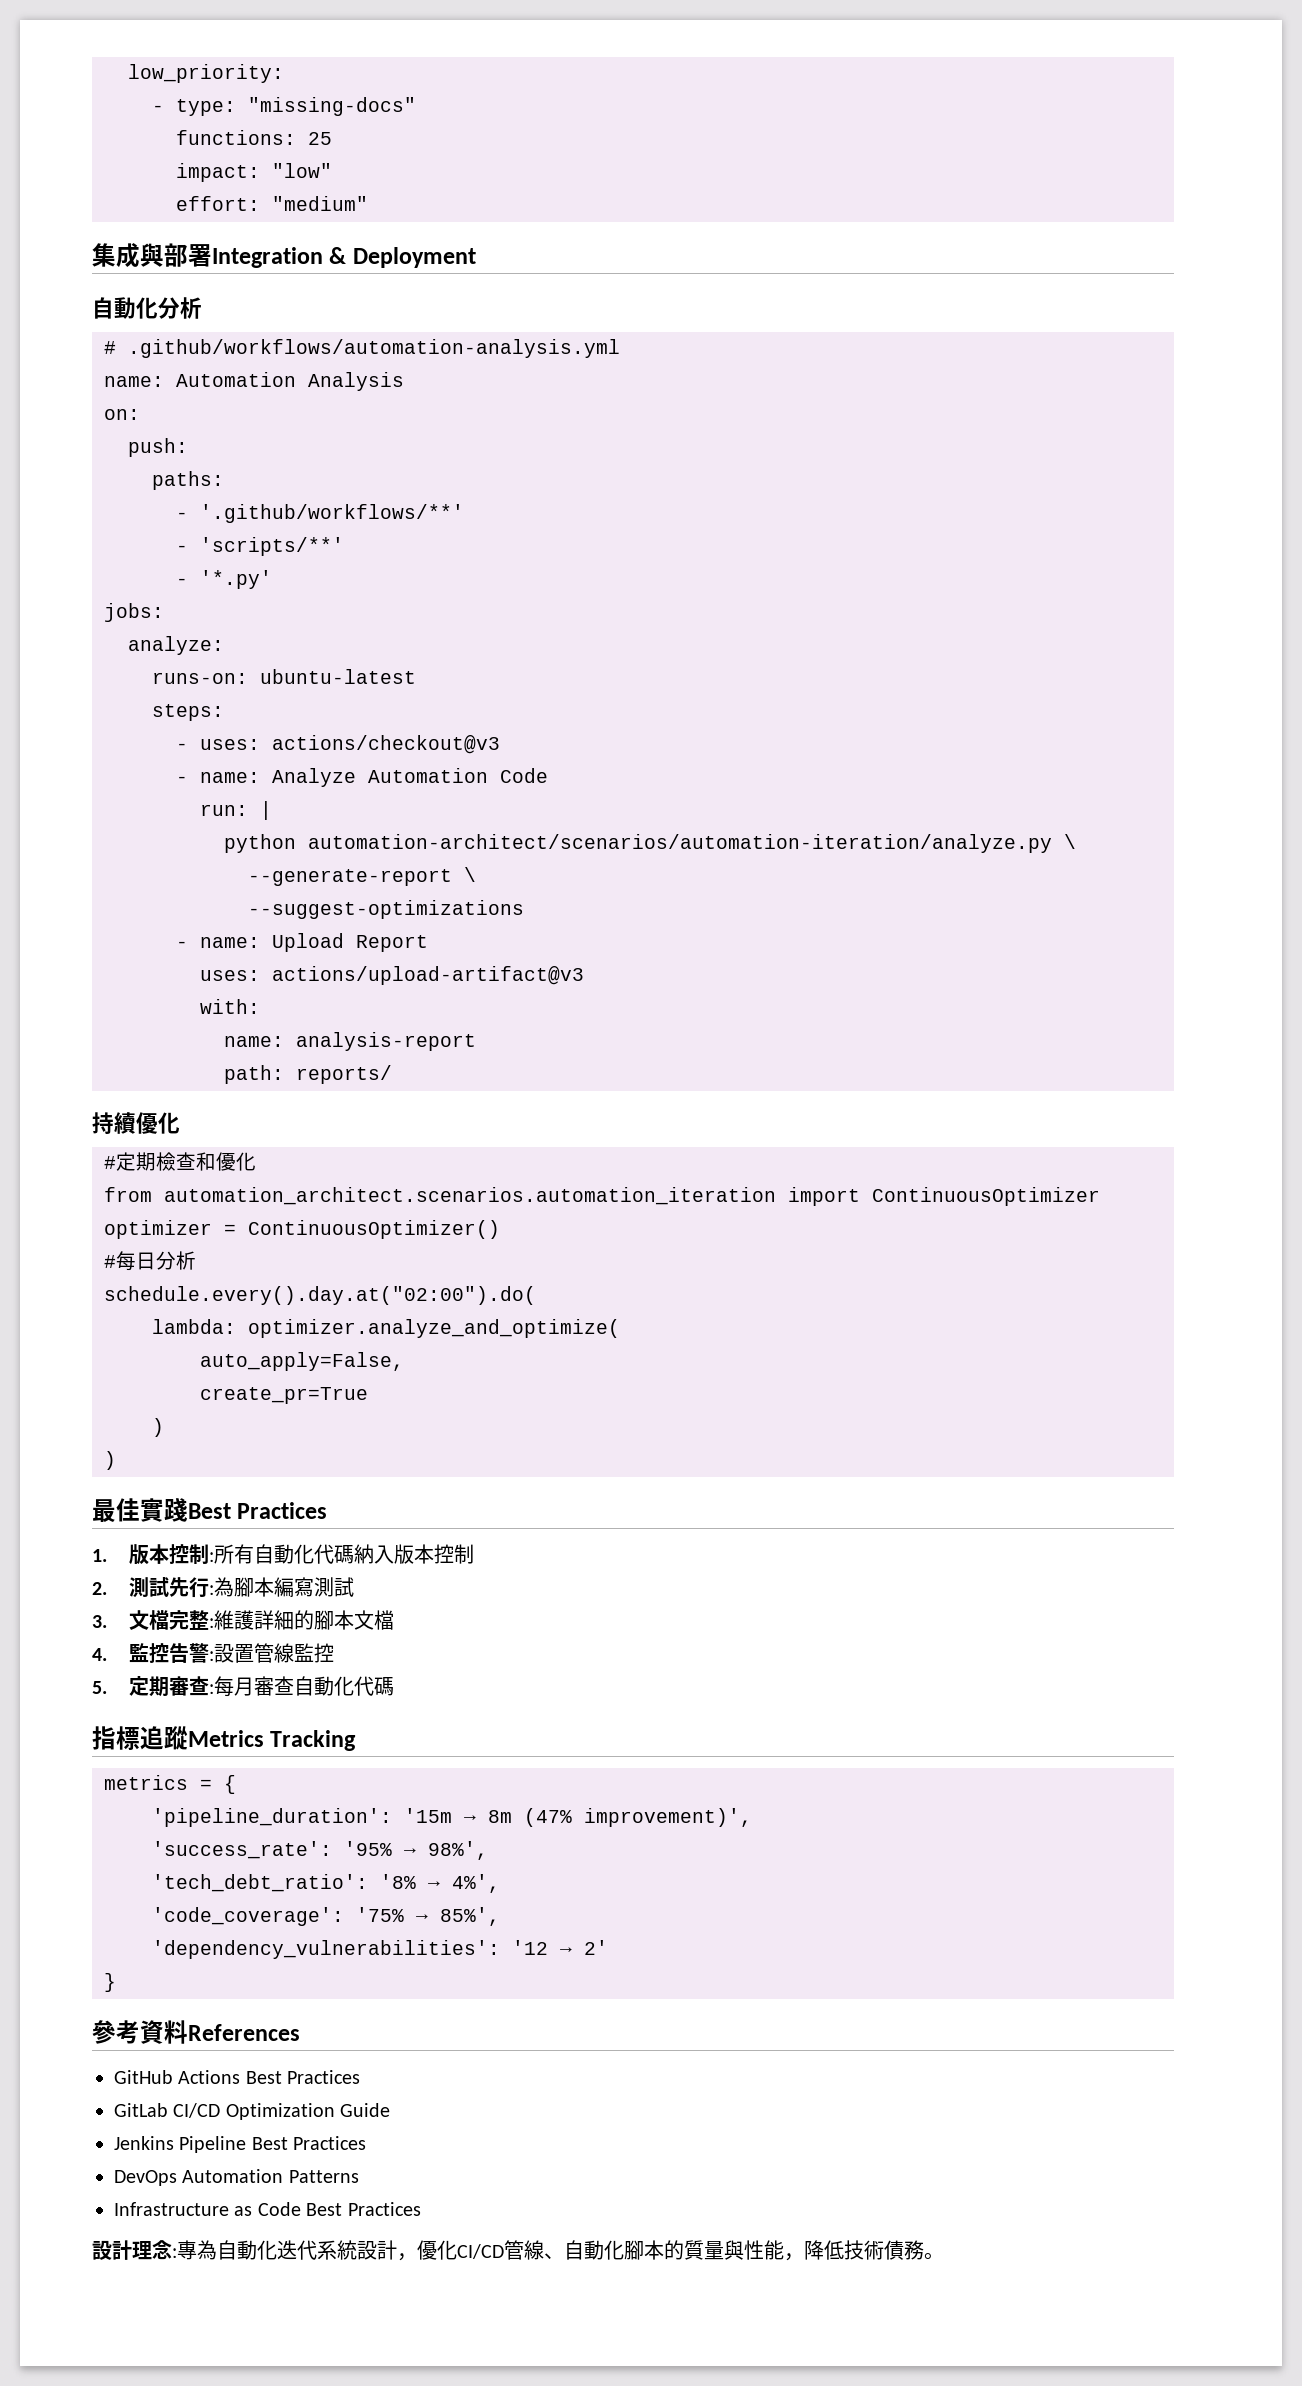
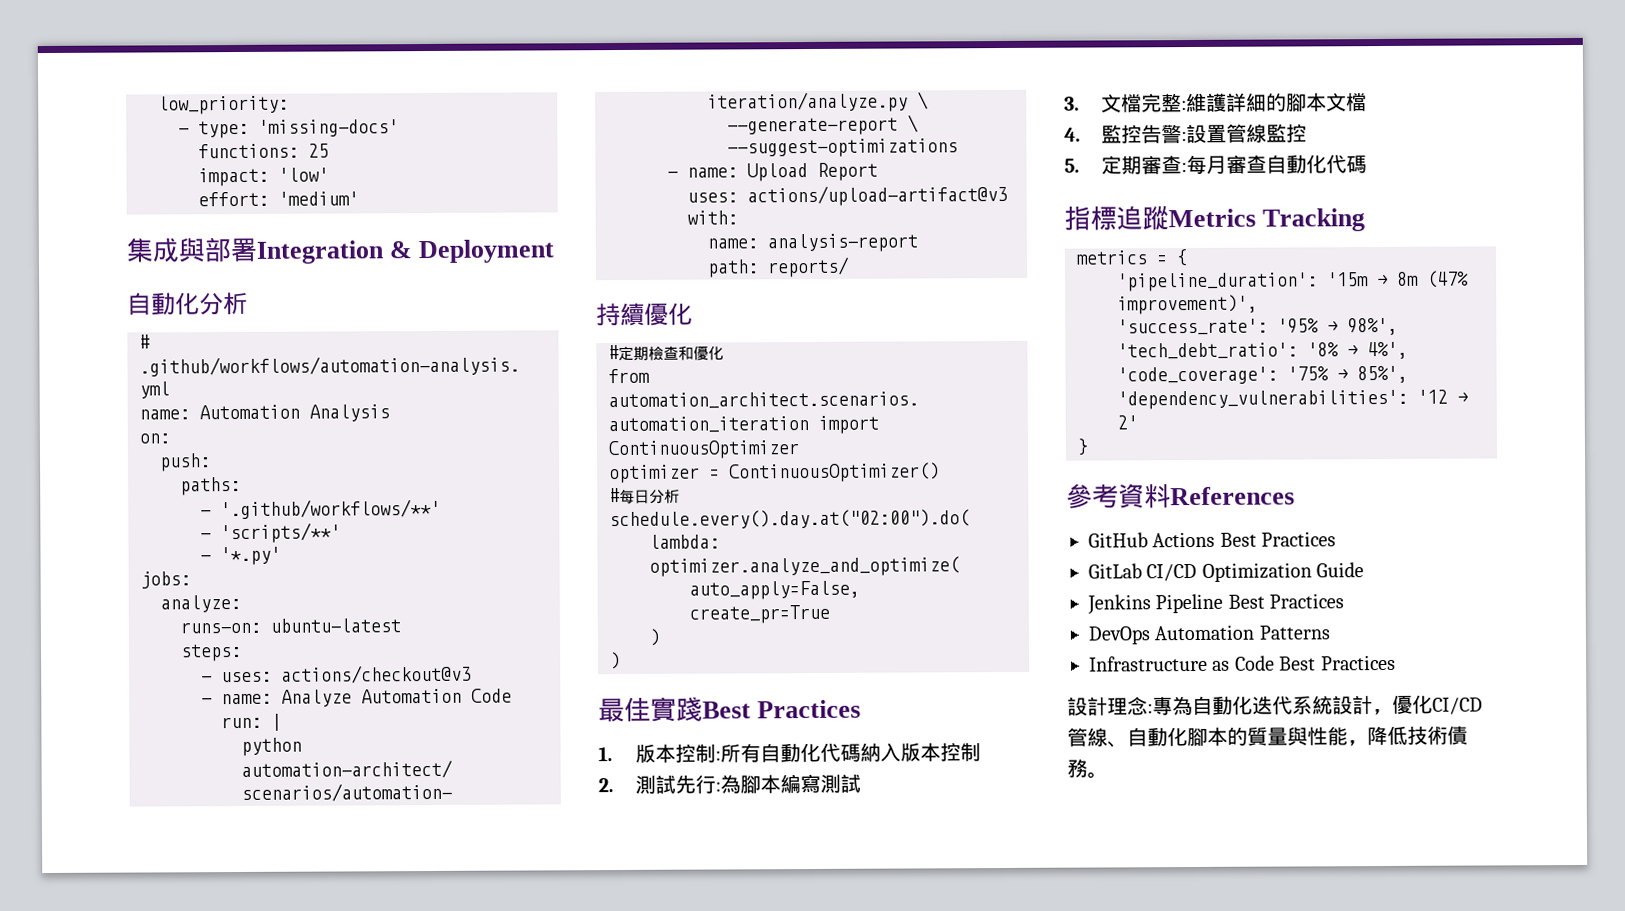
[248,97,416,116] "missing-docs" -> [258,119,399,137] 'missing-docs'
[272,163,332,178] "low" -> [278,167,329,182] 'low'
[272,196,368,211] "medium" -> [278,191,359,206] 'medium'

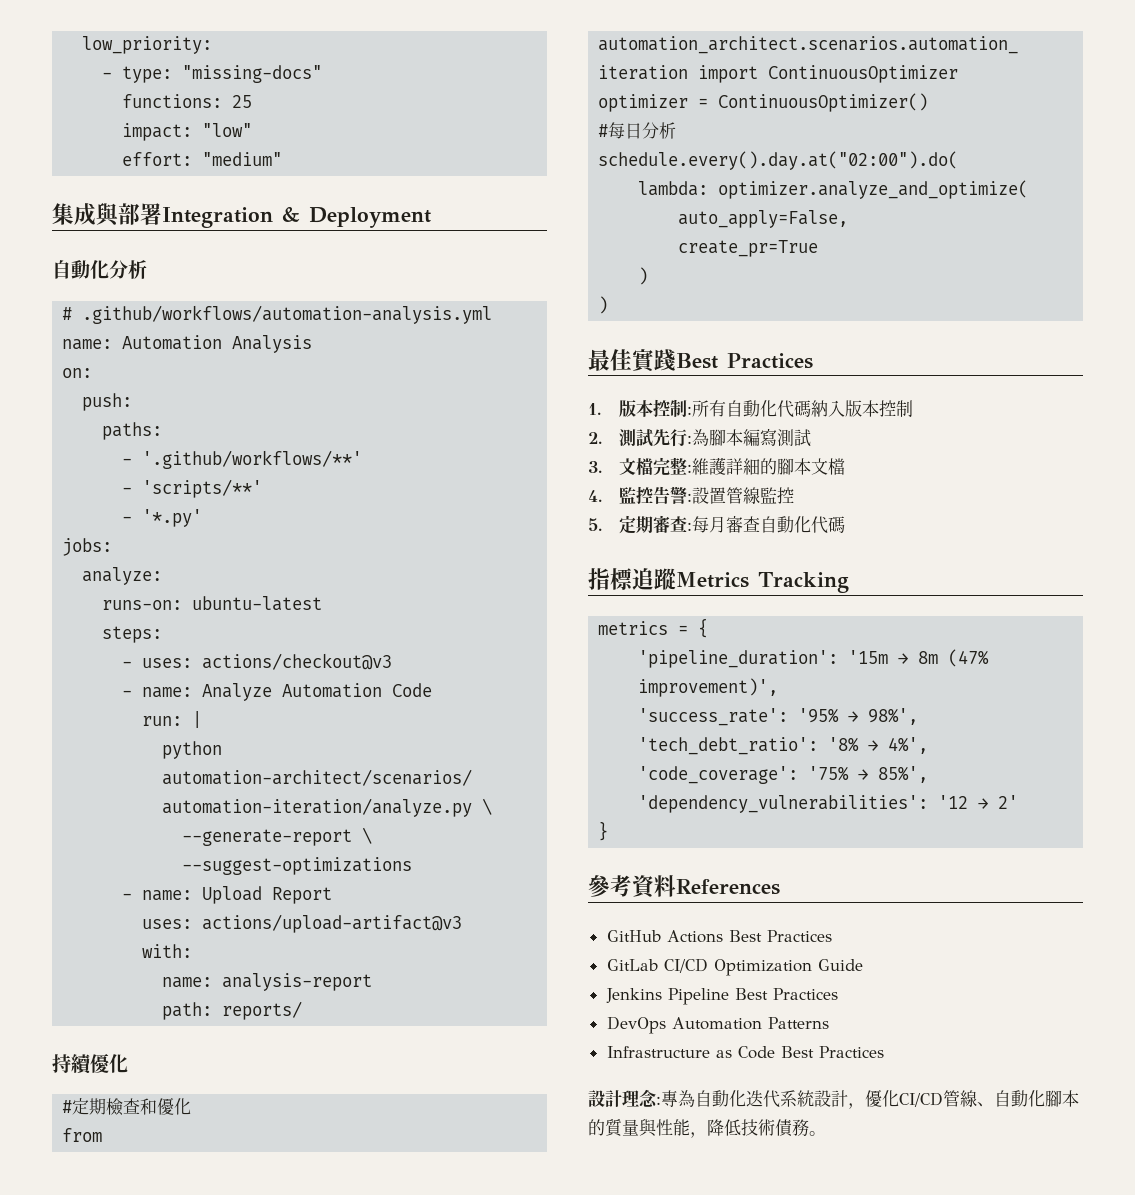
[258,119,399,137] 'missing-docs' -> [182,65,323,83] "missing-docs"
[278,167,329,182] 'low' -> [202,123,253,137] "low"
[278,191,359,206] 'medium' -> [202,152,283,166] "medium"

